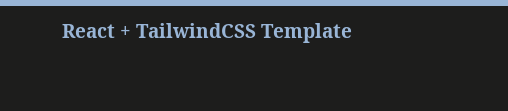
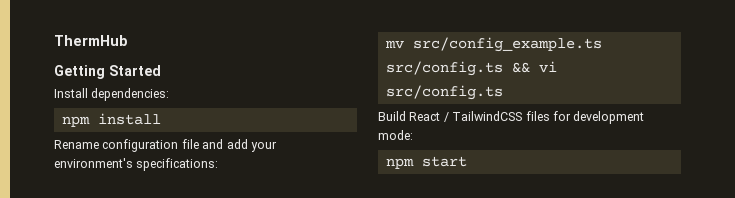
[62,23,353,43] React + TailwindCSS Template -> [54,35,128,46] [54,65,161,79] [54,88,170,101] [61,113,161,127] [54,139,277,152] [54,158,219,171] [384,37,602,52] [385,61,557,76] [385,85,503,100] [378,111,645,124] [378,130,413,140] [385,156,467,169] ThermHub // Getting Started // Install dependencies: // npm install // Rename configuration file and add your environment's specifications: // mv src/config_example.ts src/config.ts && vi src/config.ts // Build React / TailwindCSS files for development mode: // npm start

